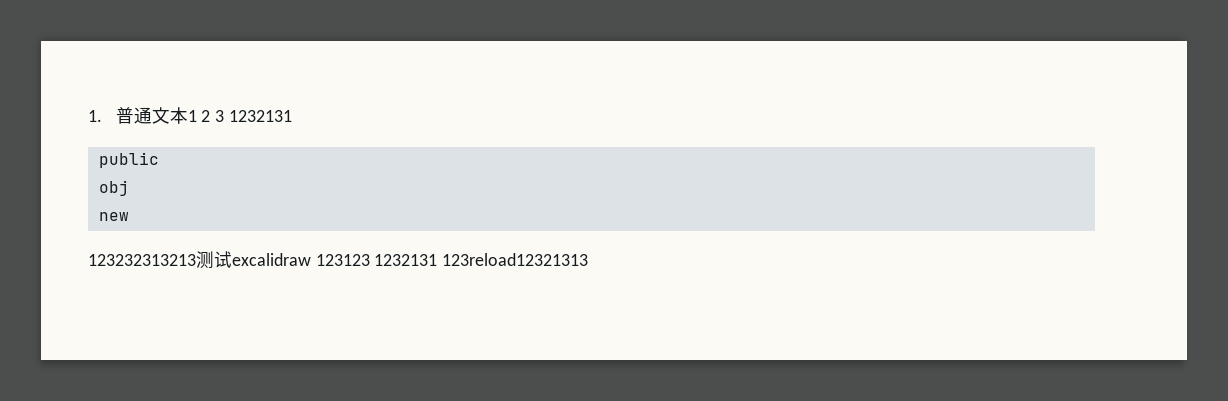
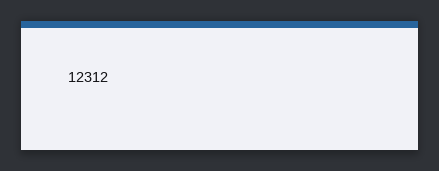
[88,107,292,124] [98,152,159,168] [98,180,129,196] [98,212,129,221] [88,251,589,269] 1.普通文本1 2 3 1232131 // public // obj // new // 123232313213测试excalidraw 123123 1232131 123reload12321313 -> [68,72,108,82] 12312

